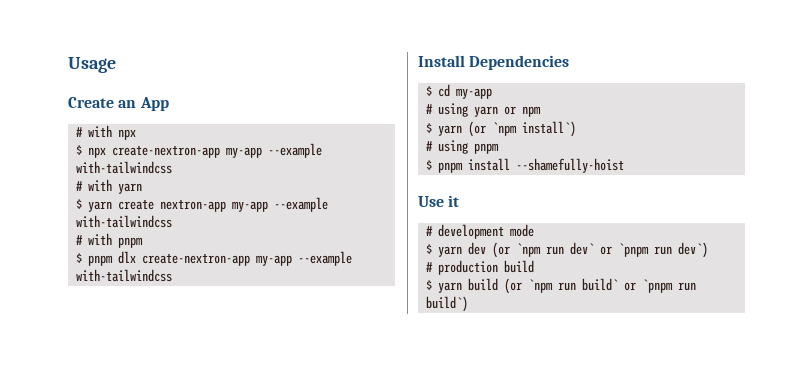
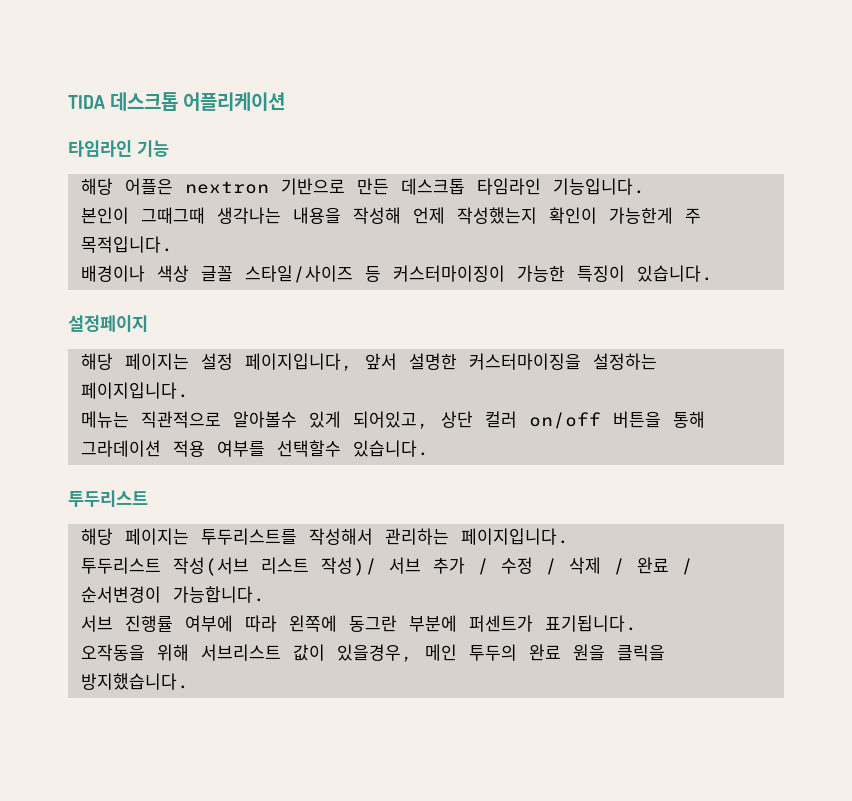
[68,57,116,73] [68,97,169,111] [76,125,137,140] [76,143,323,158] [76,161,173,174] [76,179,143,194] [76,197,329,212] [76,215,173,228] [76,233,144,248] [76,251,353,266] [76,269,173,282] [418,55,570,70] [426,84,493,99] [426,103,542,117] [426,121,577,137] [426,140,500,154] [426,158,625,173] [418,195,460,207] [426,224,535,239] [426,242,709,258] [426,260,535,275] [426,278,697,294] [426,296,469,312] Usage // Create an App // # with npx // $ npx create-nextron-app my-app --example with-tailwindcss // # with yarn // $ yarn create nextron-app my-app --example with-tailwindcss // # with pnpm // $ pnpm dlx create-nextron-app my-app --example with-tailwindcss // Install Dependencies // $ cd my-app // # using yarn or npm // $ yarn (or `npm install`) // # using pnpm // $ pnpm install --shamefully-hoist // Use it // # development mode // $ yarn dev (or `npm run dev` or `pnpm run dev`) // # production build // $ yarn build (or `npm run build` or `pnpm run build`) -> [68,92,286,111] [68,140,169,157] [80,178,645,195] [80,207,701,224] [80,236,173,253] [80,265,713,283] [68,315,148,332] [80,353,657,371] [80,382,189,399] [80,411,705,429] [80,440,429,457] [68,490,148,507] [80,528,569,545] [80,557,693,576] [80,586,265,603] [80,615,637,632] [80,644,665,662] [80,673,189,690] TIDA 데스크톱 어플리케이션 // 타임라인 기능 // 해당 어플은 nextron 기반으로 만든 데스크톱 타임라인 기능입니다. // 본인이 그때그때 생각나는 내용을 작성해 언제 작성했는지 확인이 가능한게 주 목적입니다. // 배경이나 색상 글꼴 스타일/사이즈 등 커스터마이징이 가능한 특징이 있습니다. // 설정페이지 // 해당 페이지는 설정 페이지입니다, 앞서 설명한 커스터마이징을 설정하는 페이지입니다. // 메뉴는 직관적으로 알아볼수 있게 되어있고, 상단 컬러 on/off 버튼을 통해 그라데이션 적용 여부를 선택할수 있습니다. // 투두리스트 // 해당 페이지는 투두리스트를 작성해서 관리하는 페이지입니다. // 투두리스트 작성(서브 리스트 작성)/ 서브 추가 / 수정 / 삭제 / 완료 / 순서변경이 가능합니다. // 서브 진행률 여부에 따라 왼쪽에 동그란 부분에 퍼센트가 표기됩니다. // 오작동을 위해 서브리스트 값이 있을경우, 메인 투두의 완료 원을 클릭을 방지했습니다.

